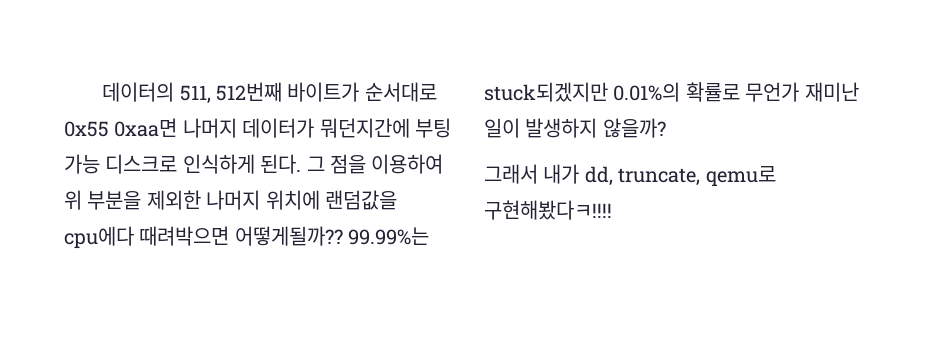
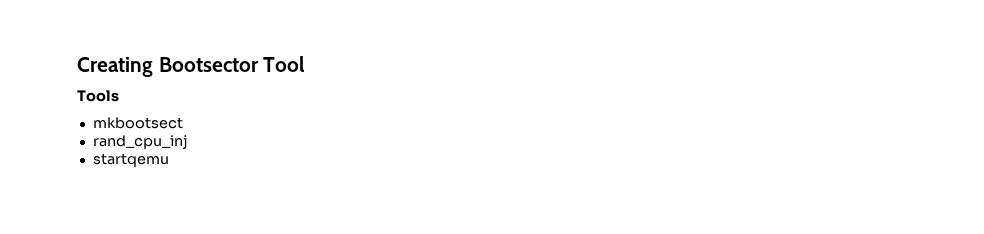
[102,82,437,104] [64,118,451,138] [64,154,444,174] [64,190,397,210] [64,226,430,249] [484,82,859,102] [484,118,666,138] [484,164,776,187] [484,200,612,220] 데이터의 511, 512번째 바이트가 순서대로 0x55 0xaa면 나머지 데이터가 뭐던지간에 부팅 가능 디스크로 인식하게 된다. 그 점을 이용하여 위 부분을 제외한 나머지 위치에 랜덤값을 cpu에다 때려박으면 어떻게될까?? 99.99%는 stuck되겠지만 0.01%의 확률로 무언가 재미난 일이 발생하지 않을까? // 그래서 내가 dd, truncate, qemu로 구현해봤다ㅋ!!!! -> [77,56,306,77] [77,90,119,102] [92,117,183,129] [92,135,188,149] [92,153,169,167] Creating Bootsector Tool // Tools // mkbootsect // rand_cpu_inj // startqemu

